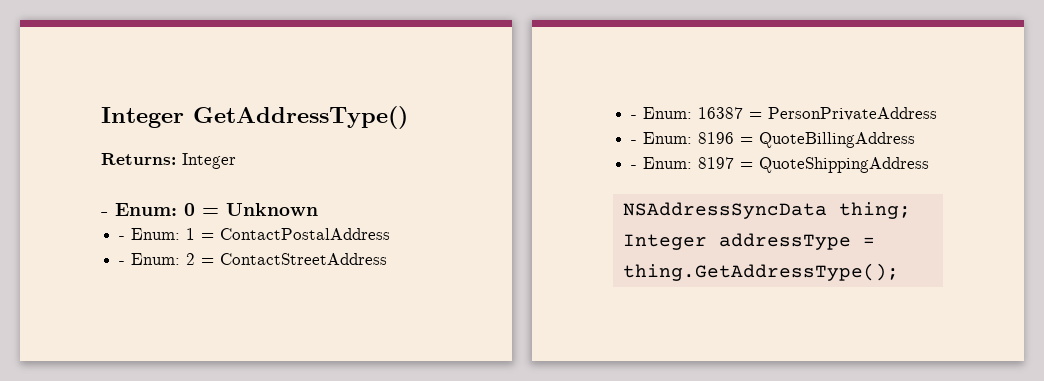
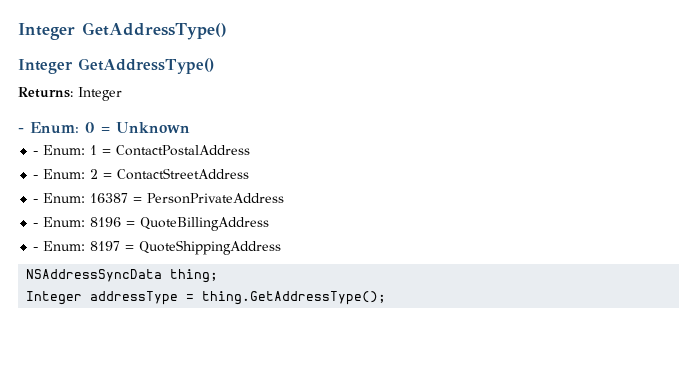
[101,106,408,129] Integer GetAddressType() -> [18,22,227,40] [18,58,214,74] Integer GetAddressType() // Integer GetAddressType()

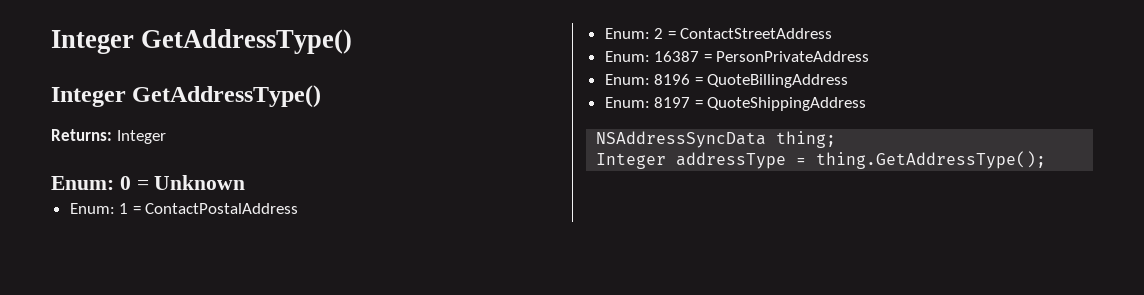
[18,128,24,133] - -> (166, 137) none
[33,151,39,155] - -> (246, 182) none
[33,175,39,179] - -> (299, 208) none
[33,199,39,203] - -> (833, 33) none
[33,223,39,227] - -> (870, 56) none
[33,247,39,251] - -> (849, 81) none

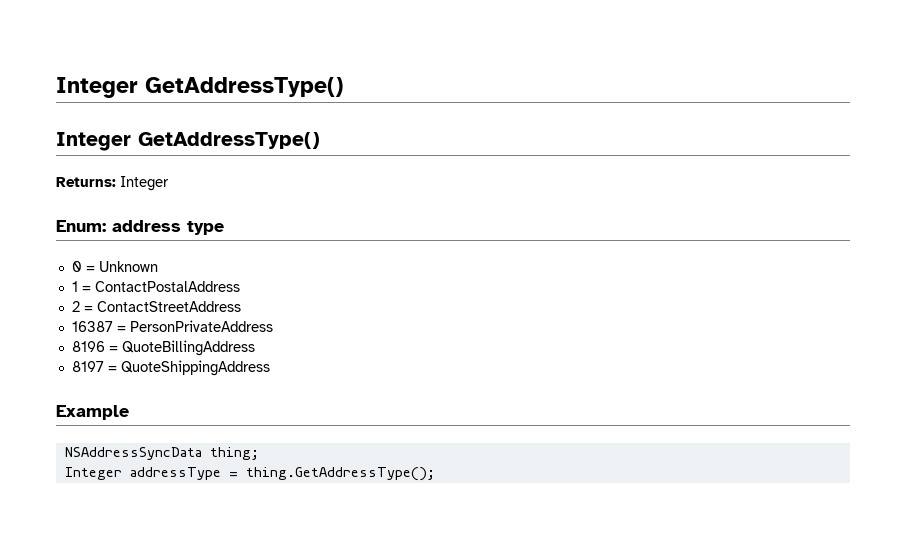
(114, 183) none -> [112,220,224,235] address type //
[69,203,115,214] Enum: -> (158, 266) none
[604,28,650,39] Enum: -> (240, 286) none
[604,51,650,62] Enum: -> (241, 306) none
[604,74,650,85] Enum: -> (273, 326) none
[604,97,650,108] Enum: -> (255, 348) none
(867, 104) none -> [56,405,129,420] // Example

